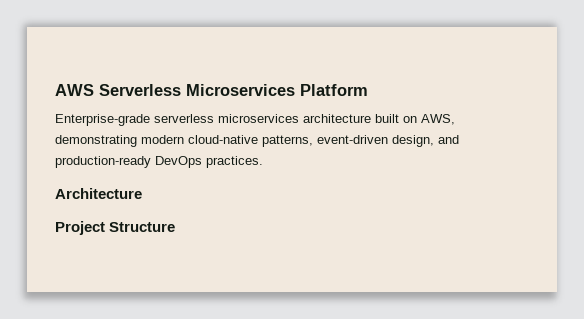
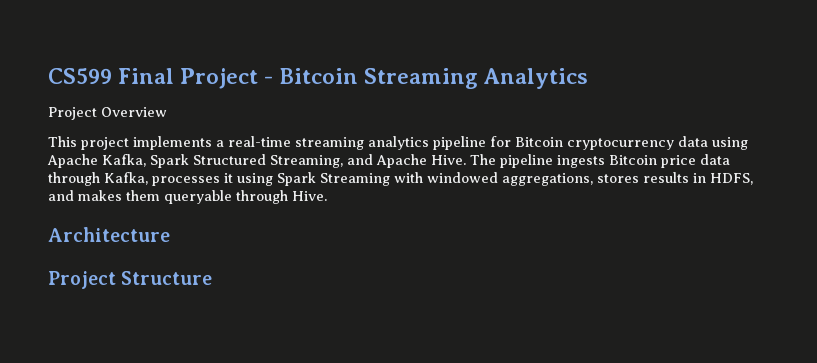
[55,84,368,96] [55,114,455,126] [55,135,459,147] [55,156,263,168] AWS Serverless Microservices Platform // Enterprise-grade serverless microservices architecture built on AWS, demonstrating modern cloud-native patterns, event-driven design, and production-ready DevOps practices. -> [48,68,589,89] [48,107,167,120] [48,136,748,150] [47,154,730,168] [48,172,753,186] [48,190,327,204] CS599 Final Project - Bitcoin Streaming Analytics // Project Overview // This project implements a real-time streaming analytics pipeline for Bitcoin cryptocurrency data using Apache Kafka, Spark Structured Streaming, and Apache Hive. The pipeline ingests Bitcoin price data through Kafka, processes it using Spark Streaming with windowed aggregations, stores results in HDFS, and makes them queryable through Hive.

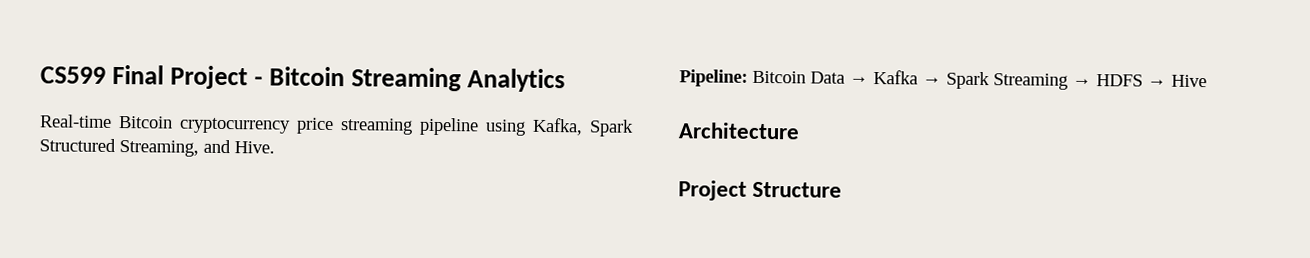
[48,107,167,120] [48,136,748,150] [47,154,98,168] Project Overview // This project implements a real-time streaming analytics pipeline for Bitcoin cryptocurrency data using Apache -> [39,114,526,136] Real-time Bitcoin cryptocurrency price streaming pipeline using
[376,154,730,168] [48,172,753,186] [48,190,327,204] Apache Hive. The pipeline ingests Bitcoin price data through Kafka, processes it using Spark Streaming with windowed aggregations, stores results in HDFS, and makes them queryable through Hive. -> [234,141,275,154] [679,69,1207,90] Hive. // Pipeline: Bitcoin Data → Kafka → Spark Streaming → HDFS → Hive

